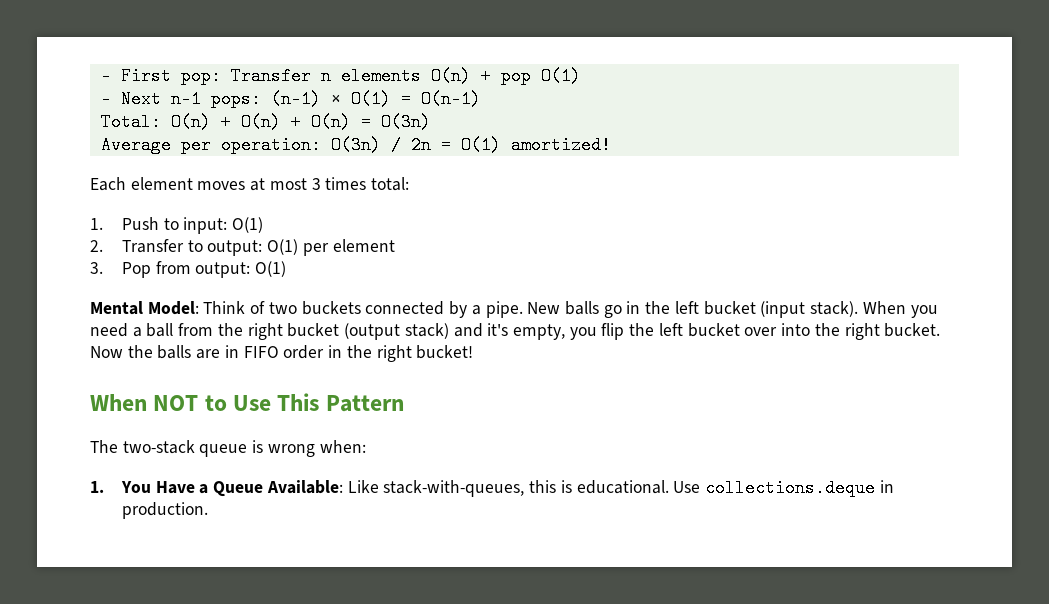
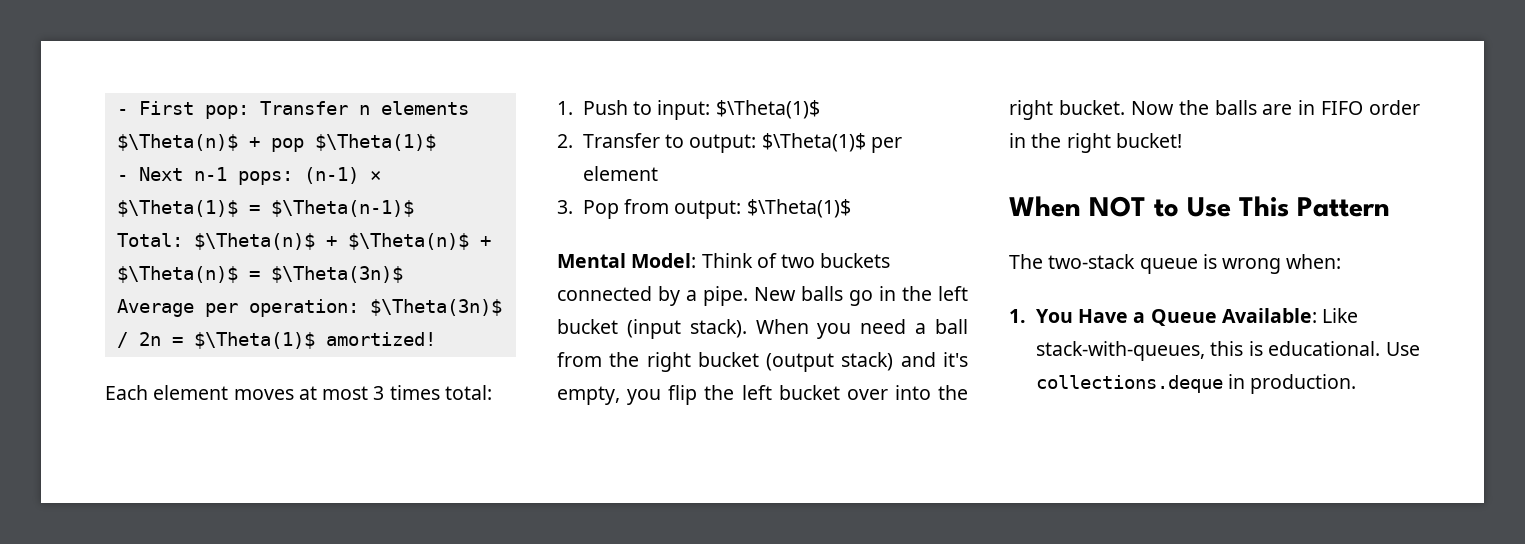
[430,67,471,85] O(n) -> [116,134,238,151] $\Theta(n)$
[540,67,581,85] O(1) -> [314,134,436,151] $\Theta(1)$
[350,90,481,108] [100,113,431,131] O(1) = O(n-1) // Total: O(n) + O(n) + O(n) = O(3n) -> [116,200,414,217] [116,233,491,250] [116,266,403,283] $\Theta(1)$ = $\Theta(n-1)$ // Total: $\Theta(n)$ + $\Theta(n)$ + $\Theta(n)$ = $\Theta(3n)$
[330,136,381,154] O(3n) -> [369,299,502,316] $\Theta(3n)$
[460,136,501,154] O(1) -> [193,332,315,349] $\Theta(1)$
[232,217,264,233] O(1) -> [715,100,820,119] $\Theta(1)$
[267,239,299,255] O(1) -> [761,133,866,152] $\Theta(1)$
[255,261,287,277] O(1) -> [746,199,851,218] $\Theta(1)$

